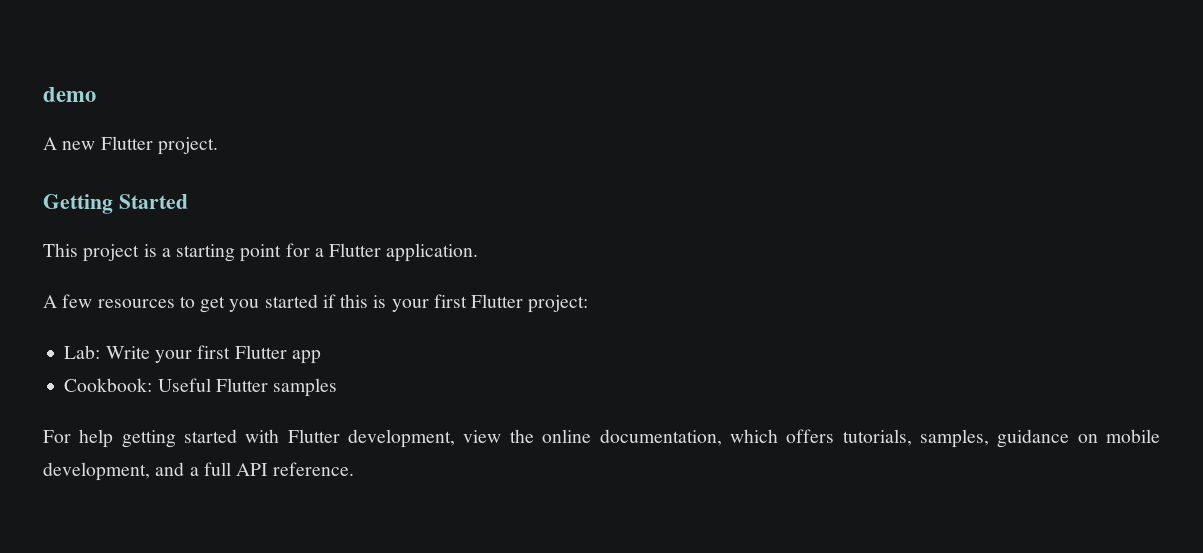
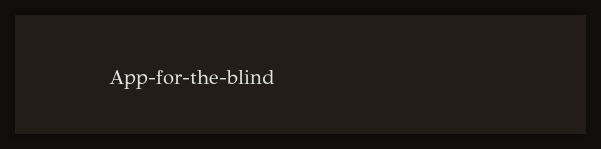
[43,87,96,102] [43,136,218,155] [43,194,188,214] [43,243,479,262] [43,294,589,313] [64,345,321,364] [64,378,338,397] [43,429,1160,448] [43,462,355,481] demo // A new Flutter project. // Getting Started // This project is a starting point for a Flutter application. // A few resources to get you started if this is your first Flutter project: // Lab: Write your first Flutter app // Cookbook: Useful Flutter samples // For help getting started with Flutter development, view the online documentation, which offers tutorials, samples, guidance on mobile development, and a full API reference. -> [109,70,275,89] App-for-the-blind

